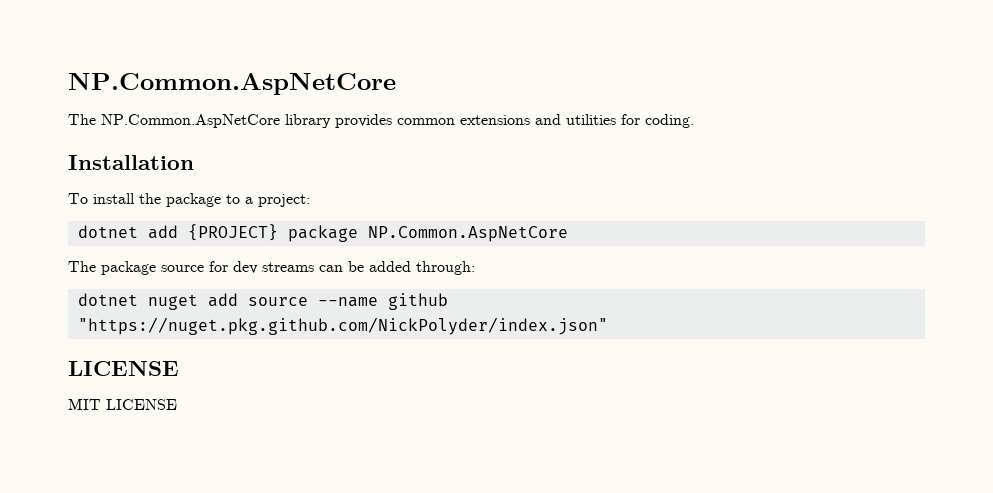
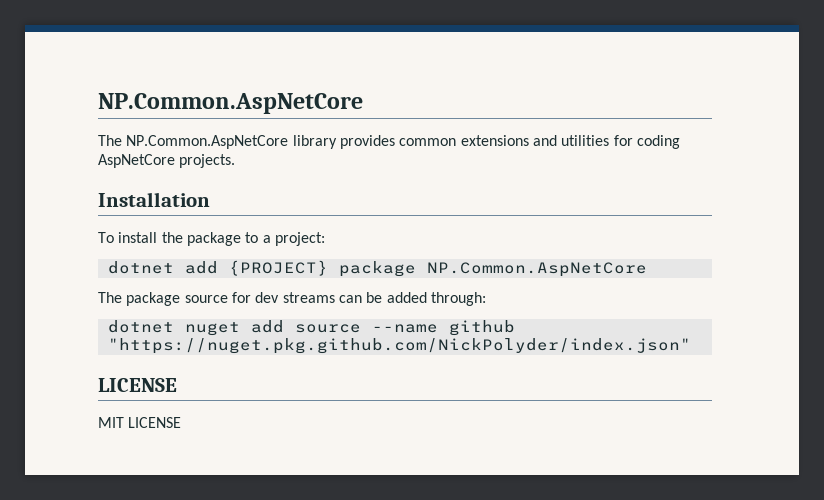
[645,114,694,128] coding. -> [636,135,680,149] [98,154,236,168] coding AspNetCore projects.

